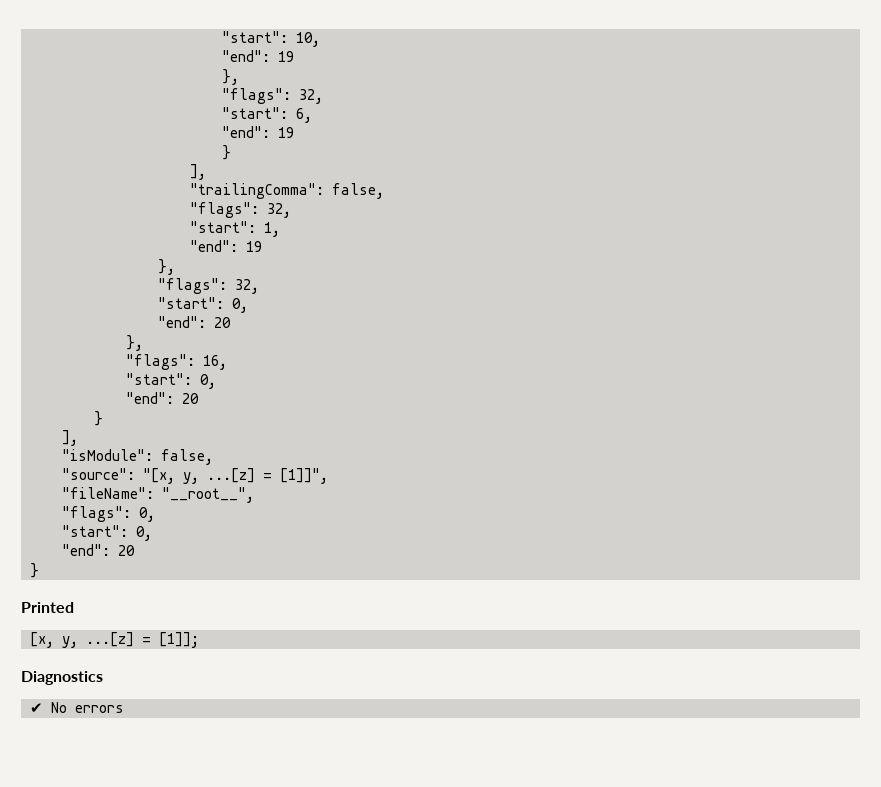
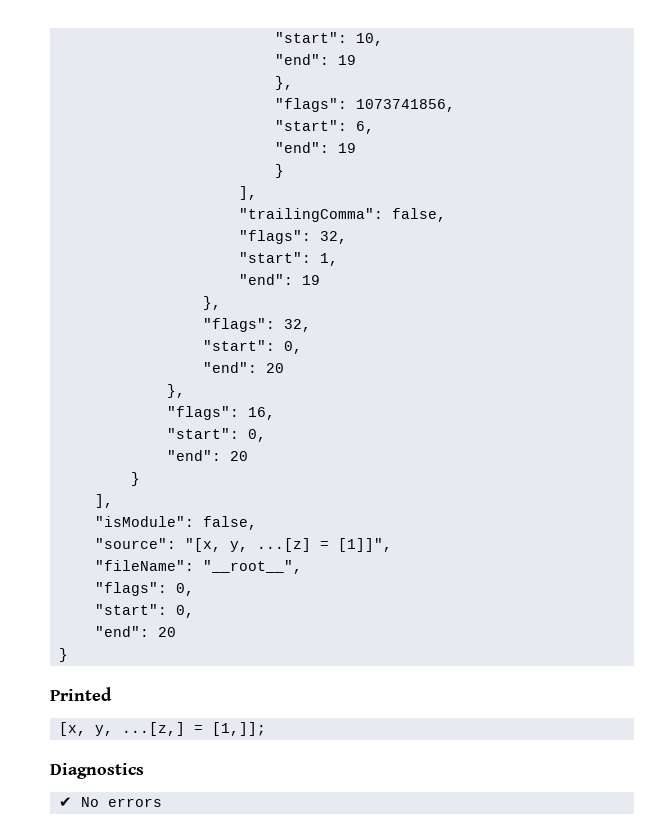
[298,89,323,104] 32, -> [356,99,456,112] 1073741856,
[85,632,199,648] ...[z] = [1]]; -> [122,722,267,736] ...[z,] = [1,]];

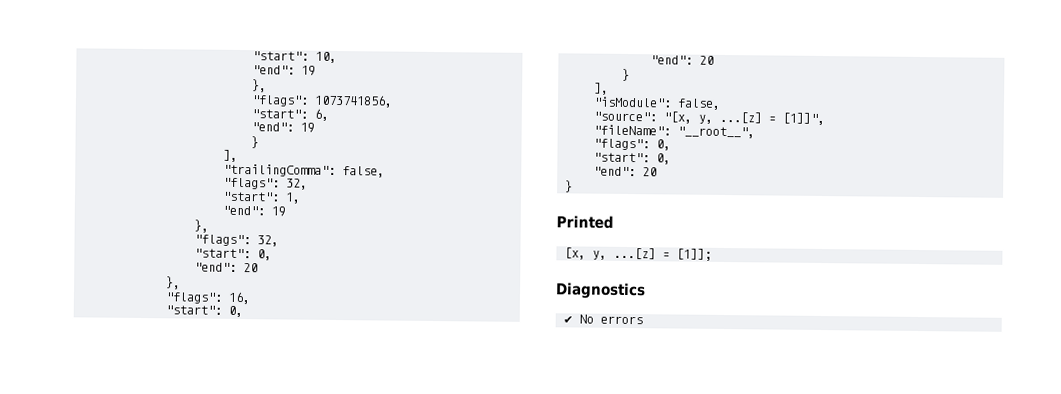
[122,722,267,736] ...[z,] = [1,]]; -> [613,247,713,261] ...[z] = [1]];

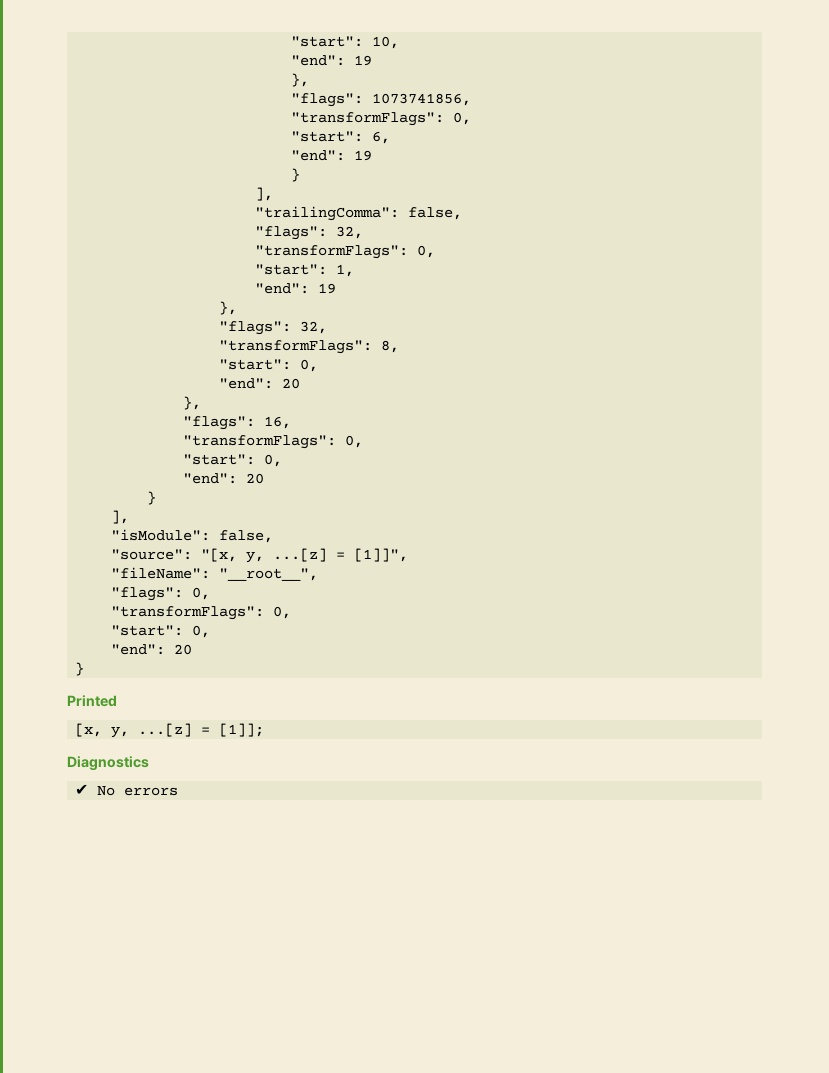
(394, 101) none -> [290,112,471,126] // "transformFlags": 0,
(309, 184) none -> [254,245,435,259] // "transformFlags": 0,
(280, 241) none -> [218,340,399,354] // "transformFlags": 8,
(252, 298) none -> [182,435,363,449] // "transformFlags": 0,
(672, 145) none -> [110,606,291,620] // "transformFlags": 0,

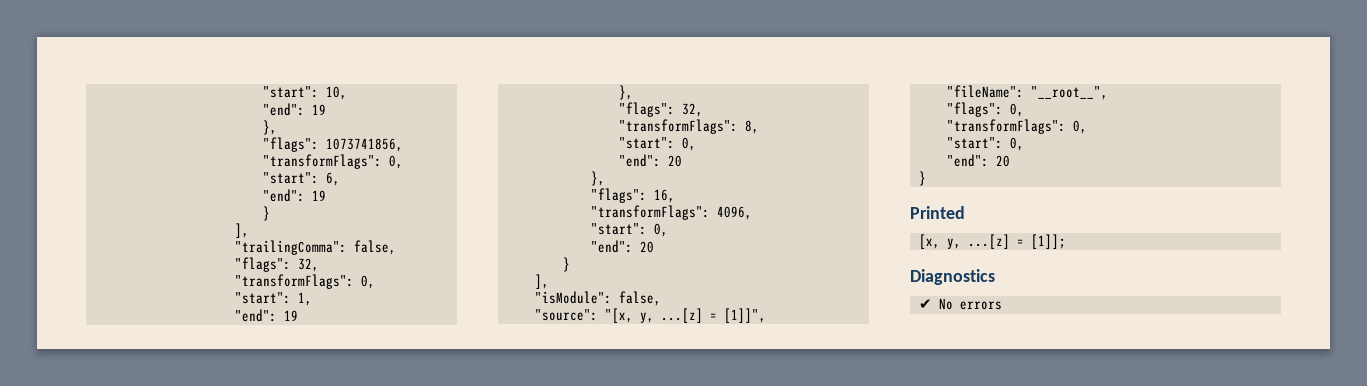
[344,435,363,448] 0, -> [717,206,753,220] 4096,

